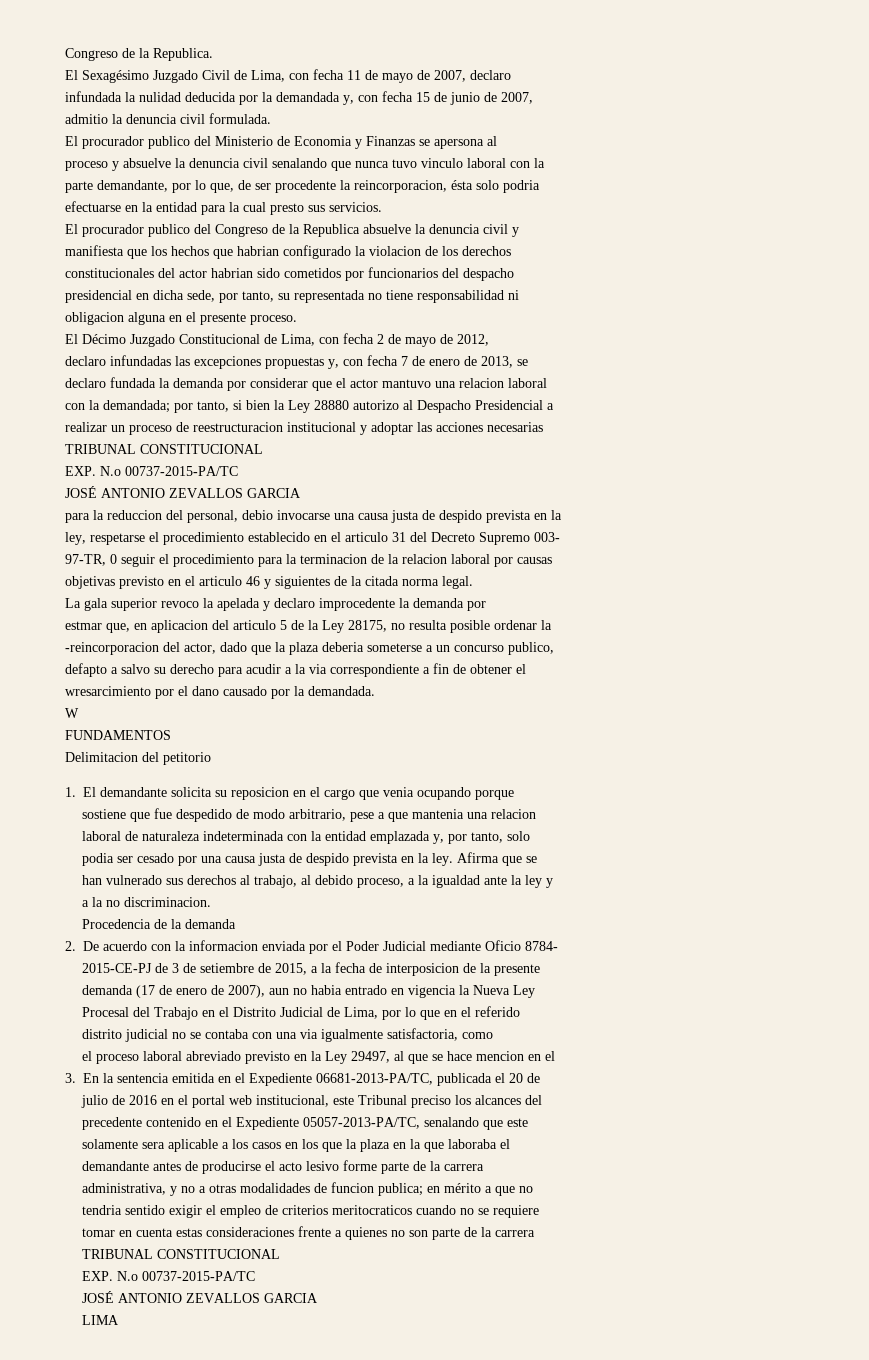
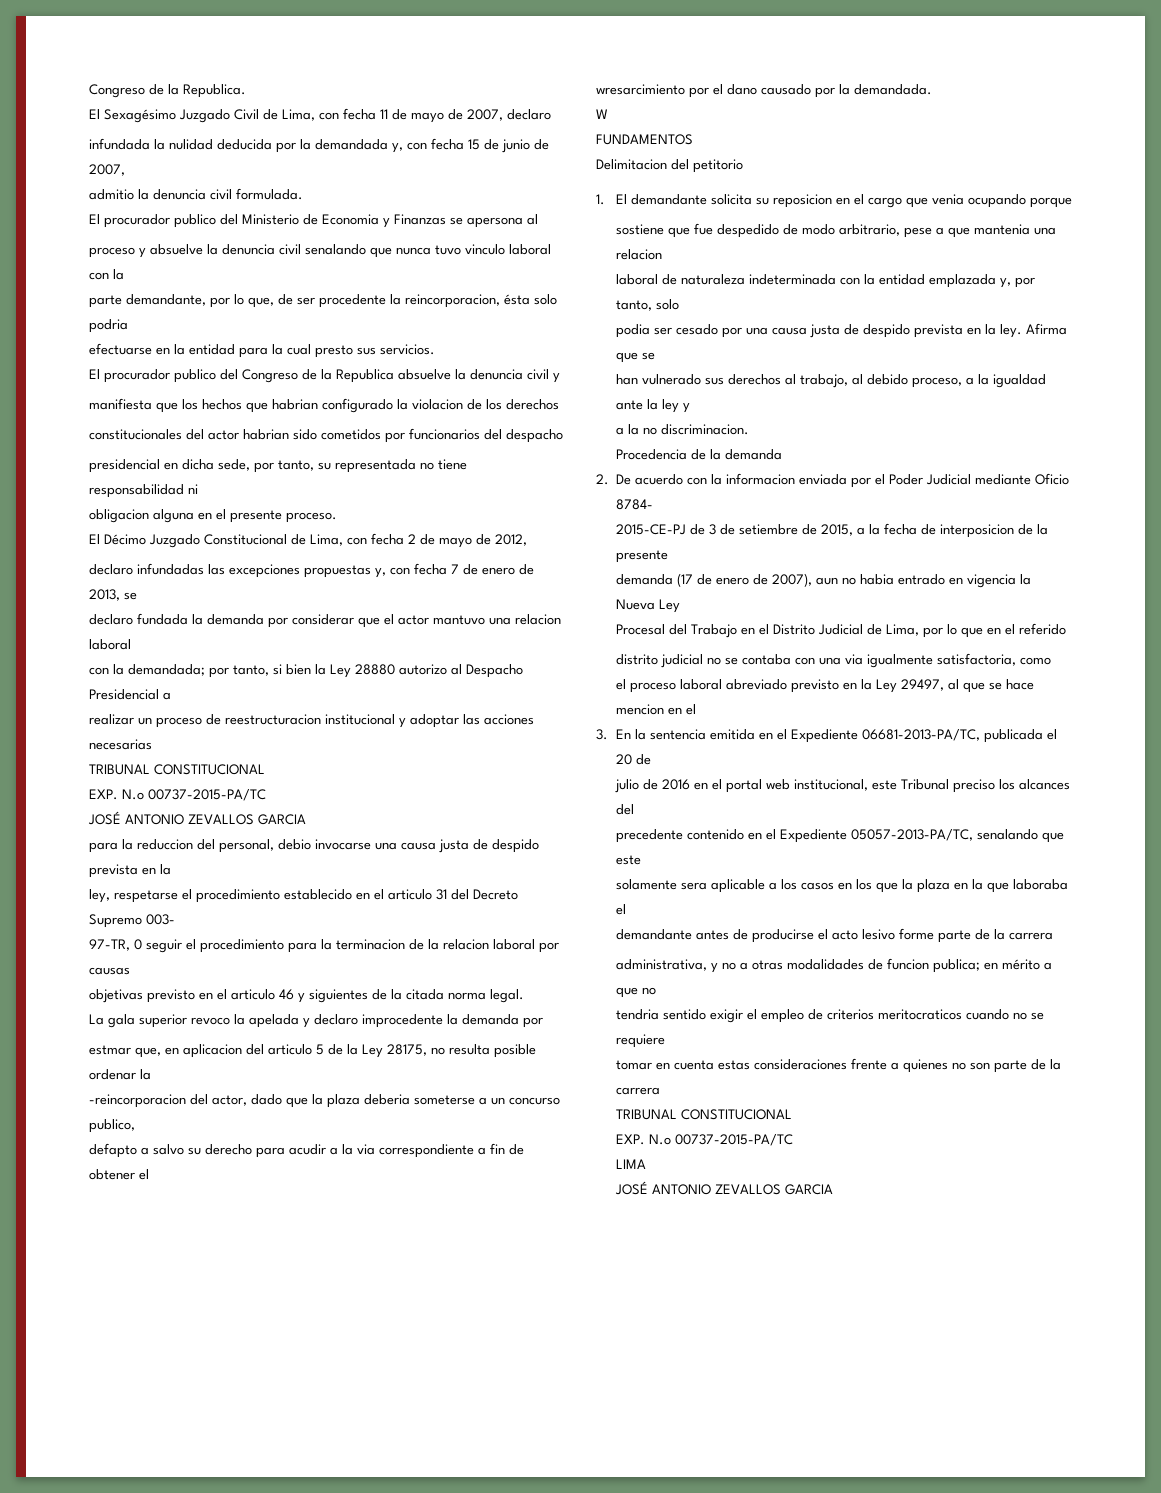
[81,1291,318,1303] [81,1315,119,1325] // JOSÉ ANTONIO ZEVALLOS GARCIA // LIMA -> [615,1159,646,1169] [614,1181,833,1195] // LIMA // JOSÉ ANTONIO ZEVALLOS GARCIA

